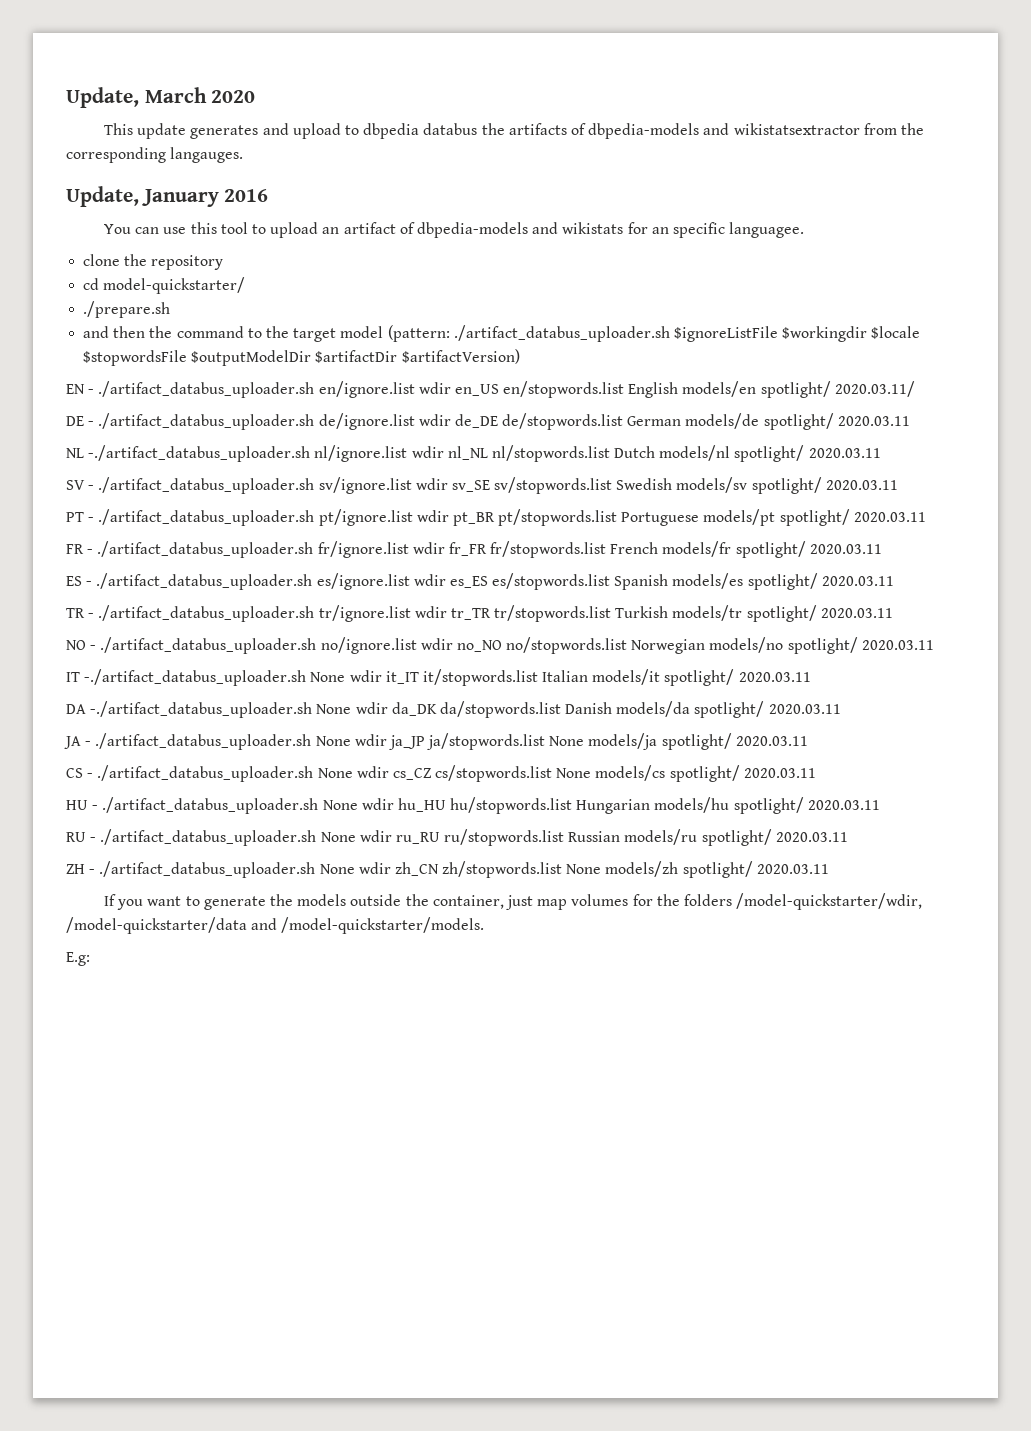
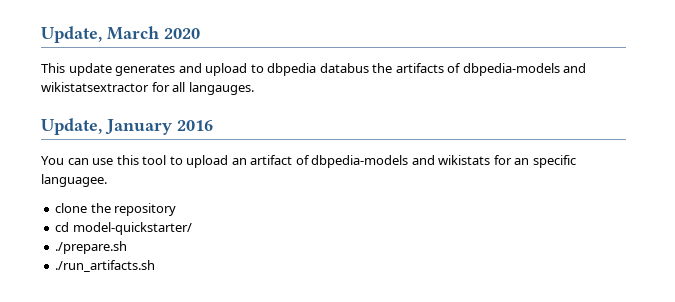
[863,123,924,135] [66,147,166,163] from the corresponding -> [151,82,186,92] for all
[83,325,921,342] [83,349,520,366] [66,381,915,398] [66,413,910,430] [66,445,881,462] [66,477,898,494] [66,509,926,526] [66,541,882,558] [66,573,894,590] [66,605,893,622] [66,637,934,654] [66,669,811,686] [66,701,841,718] [64,733,808,750] [66,765,816,782] [66,797,880,814] [66,829,848,846] [66,861,829,878] [104,893,923,910] [66,917,485,934] [66,952,90,966] and then the command to the target model (pattern: ./artifact_databus_uploader.sh $ignoreListFile $workingdir $locale $stopwordsFile $outputModelDir $artifactDir $artifactVersion) // EN - ./artifact_databus_uploader.sh en/ignore.list wdir en_US en/stopwords.list English models/en spotlight/ 2020.03.11/ // DE - ./artifact_databus_uploader.sh de/ignore.list wdir de_DE de/stopwords.list German models/de spotlight/ 2020.03.11 // NL -./artifact_databus_uploader.sh nl/ignore.list wdir nl_NL nl/stopwords.list Dutch models/nl spotlight/ 2020.03.11 // SV - ./artifact_databus_uploader.sh sv/ignore.list wdir sv_SE sv/stopwords.list Swedish models/sv spotlight/ 2020.03.11 // PT - ./artifact_databus_uploader.sh pt/ignore.list wdir pt_BR pt/stopwords.list Portuguese models/pt spotlight/ 2020.03.11 // FR - ./artifact_databus_uploader.sh fr/ignore.list wdir fr_FR fr/stopwords.list French models/fr spotlight/ 2020.03.11 // ES - ./artifact_databus_uploader.sh es/ignore.list wdir es_ES es/stopwords.list Spanish models/es spotlight/ 2020.03.11 // TR - ./artifact_databus_uploader.sh tr/ignore.list wdir tr_TR tr/stopwords.list Turkish models/tr spotlight/ 2020.03.11 // NO - ./artifact_databus_uploader.sh no/ignore.list wdir no_NO no/stopwords.list Norwegian models/no spotlight/ 2020.03.11 // IT -./artifact_databus_uploader.sh None wdir it_IT it/stopwords.list Italian models/it spotlight/ 2020.03.11 // DA -./artifact_databus_uploader.sh None wdir da_DK da/stopwords.list Danish models/da spotlight/ 2020.03.11 // JA - ./artifact_databus_uploader.sh None wdir ja_JP ja/stopwords.list None models/ja spotlight/ 2020.03.11 // CS - ./artifact_databus_uploader.sh None wdir cs_CZ cs/stopwords.list None models/cs spotlight/ 2020.03.11 // HU - ./artifact_databus_uploader.sh None wdir hu_HU hu/stopwords.list Hungarian models/hu spotlight/ 2020.03.11 // RU - ./artifact_databus_uploader.sh None wdir ru_RU ru/stopwords.list Russian models/ru spotlight/ 2020.03.11 // ZH - ./artifact_databus_uploader.sh None wdir zh_CN zh/stopwords.list None models/zh spotlight/ 2020.03.11 // If you want to generate the models outside the container, just map volumes for the folders /model-quickstarter/wdir, /model-quickstarter/data and /model-quickstarter/models. // E.g: -> [55,260,156,272] ./run_artifacts.sh

